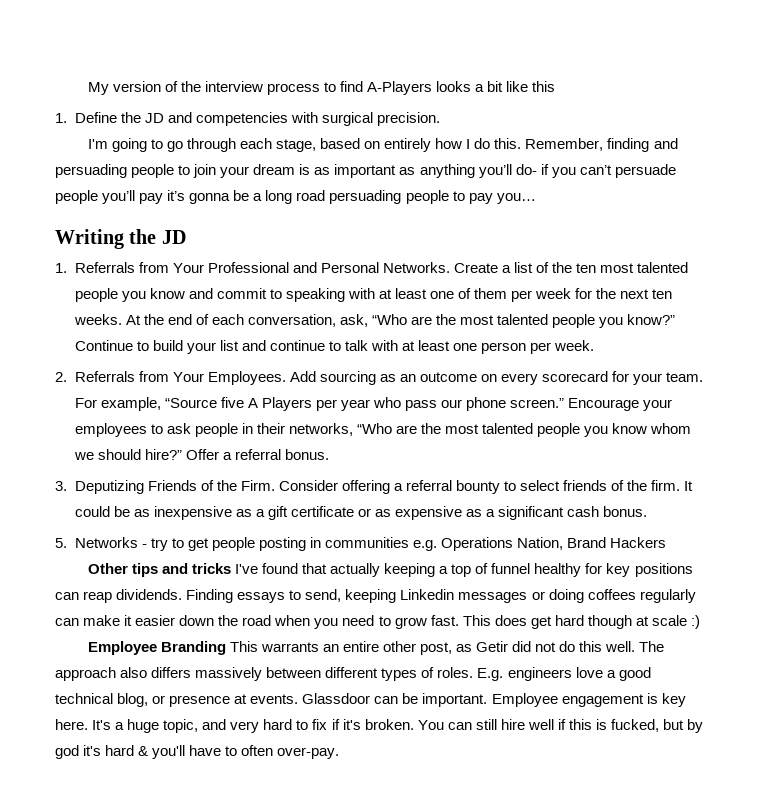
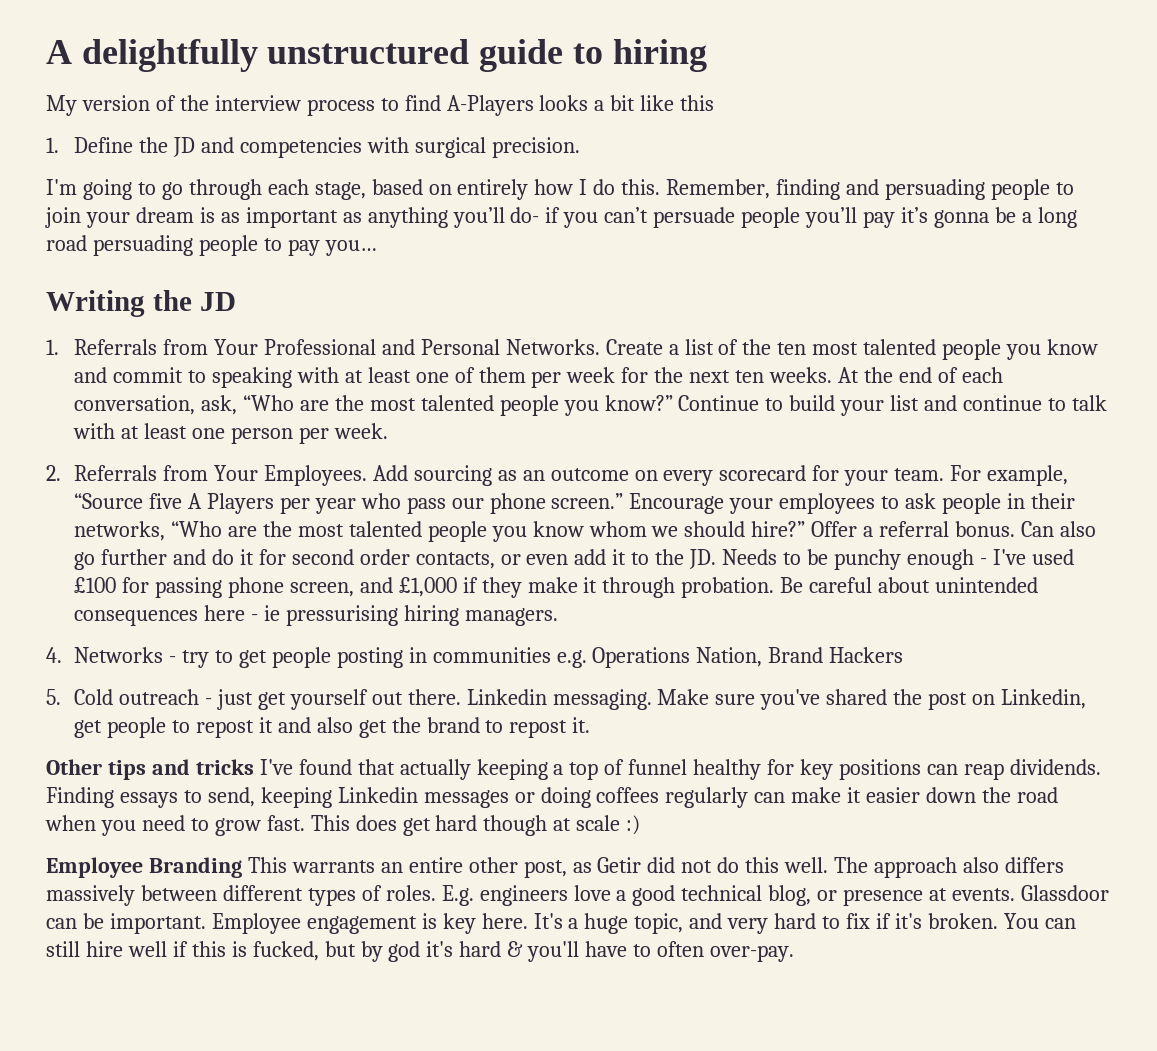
(87, 88) none -> [46,39,707,72] A delightfully unstructured guide to hiring //
[55,480,694,494] [74,506,648,520] [55,538,67,548] // 3. Deputizing Friends of the Firm. Consider offering a referral bounty to select friends of the firm. It could be as inexpensive as a gift certificate or as expensive as a significant cash bonus. // 5. -> [1021,521,1096,537] [74,549,1074,570] [74,577,1039,598] [74,605,558,626] [46,647,62,663] Can also go further and do it for second order contacts, or even add it to the JD. Needs to be punchy enough - I've used £100 for passing phone screen, and £1,000 if they make it through probation. Be careful about unintended consequences here - ie pressurising hiring managers. // 4.
(667, 542) none -> [46,689,1087,710] [74,717,591,738] // 5. Cold outreach - just get yourself out there. Linkedin messaging. Make sure you've shared the post on Linkedin, get people to repost it and also get the brand to repost it.

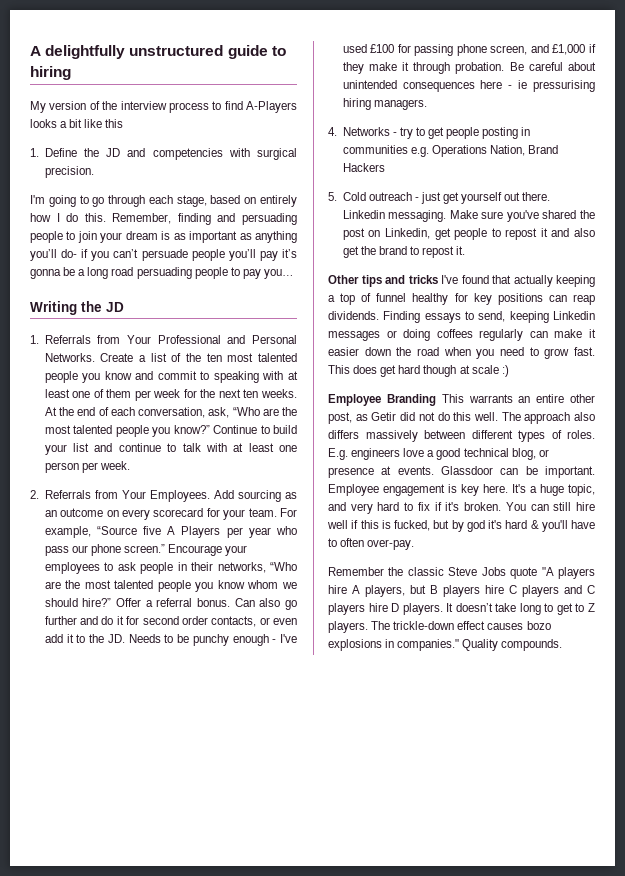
(794, 953) none -> [328,567,595,579] [328,585,595,597] [328,603,595,615] [328,621,551,633] [328,639,563,651] // Remember the classic Steve Jobs quote "A players hire A players, but B players hire C players and C players hire D players. It doesn’t take long to get to Z players. The trickle-down effect causes bozo explosions in companies." Quality compounds.

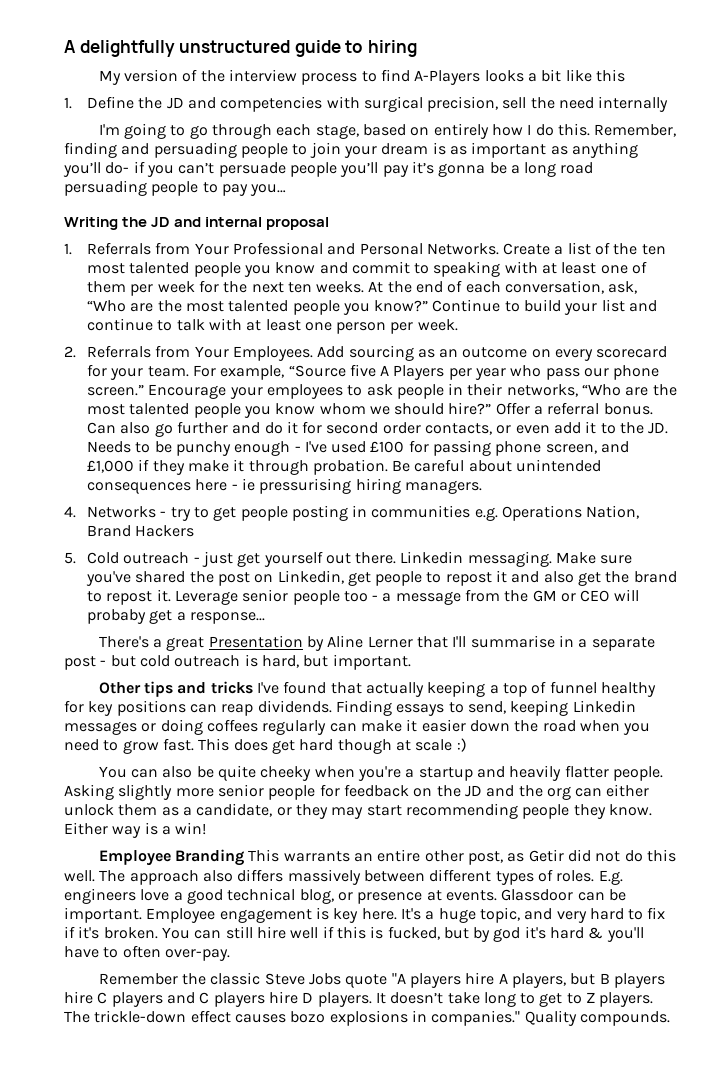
[44,166,94,178] precision. -> [427,96,669,112] precision, sell the need internally
(124, 307) none -> [174,217,330,230] and internal proposal
(466, 250) none -> [174,589,639,605] [86,609,265,624] [98,635,655,651] [64,654,411,670] Leverage senior people too - a message from the GM or CEO will probaby get a response... // There's a great Presentation by Aline Lerner that I'll summarise in a separate post - but cold outreach is hard, but important.
(509, 371) none -> [98,765,663,781] [64,784,650,800] [64,803,652,819] [64,822,207,838] // You can also be quite cheeky when you're a startup and heavily flatter people. Asking slightly more senior people for feedback on the JD and the org can either unlock them as a candidate, or they may start recommending people they know. Either way is a win!

